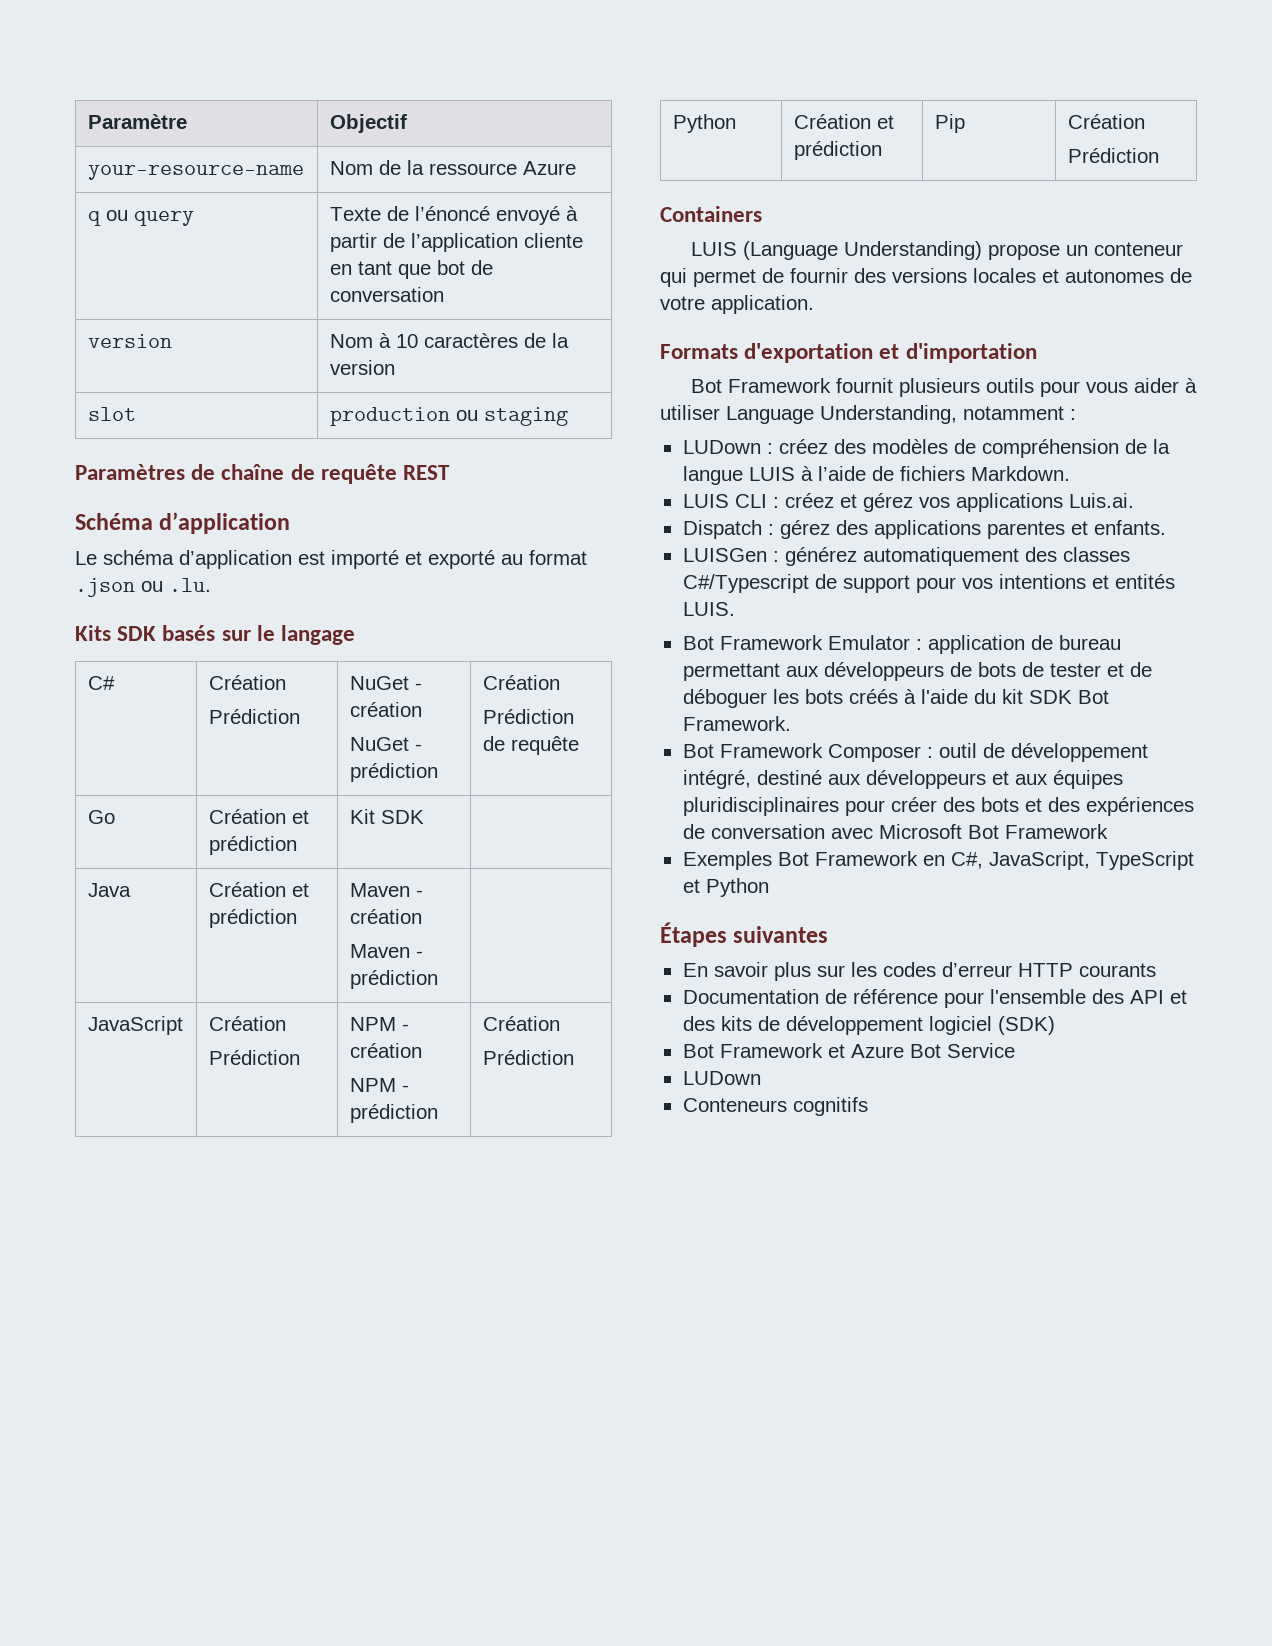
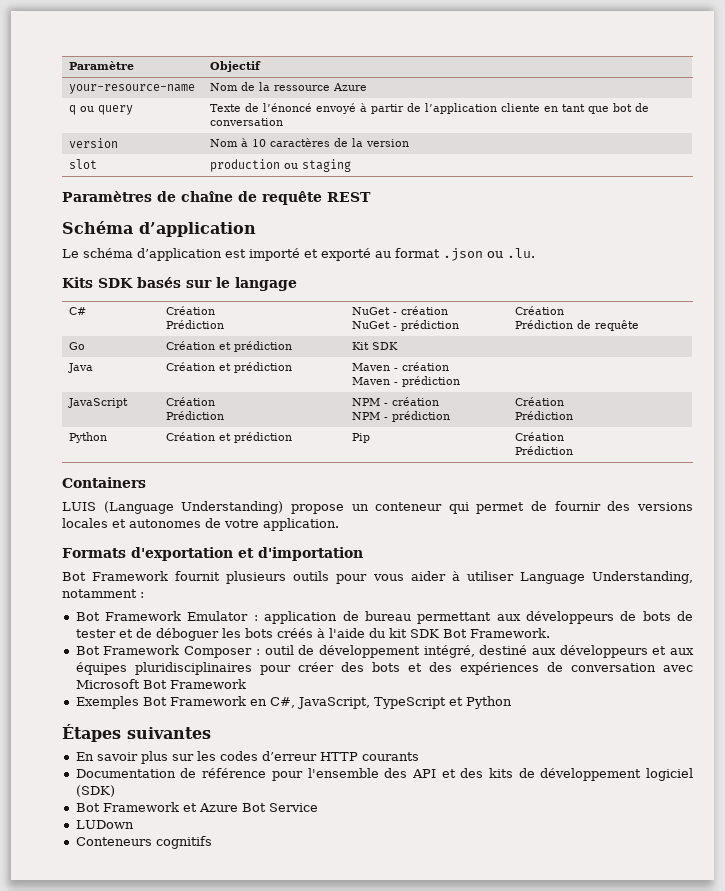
[682,439,1170,458] [682,466,1070,485] [682,493,1134,512] [682,520,1166,539] [682,547,1130,566] [682,574,1175,593] [682,602,735,616] // LUDown : créez des modèles de compréhension de la langue LUIS à l’aide de fichiers Markdown. // LUIS CLI : créez et gérez vos applications Luis.ai. // Dispatch : gérez des applications parentes et enfants. // LUISGen : générez automatiquement des classes C#/Typescript de support pour vos intentions et entités LUIS. -> (144, 595) none

